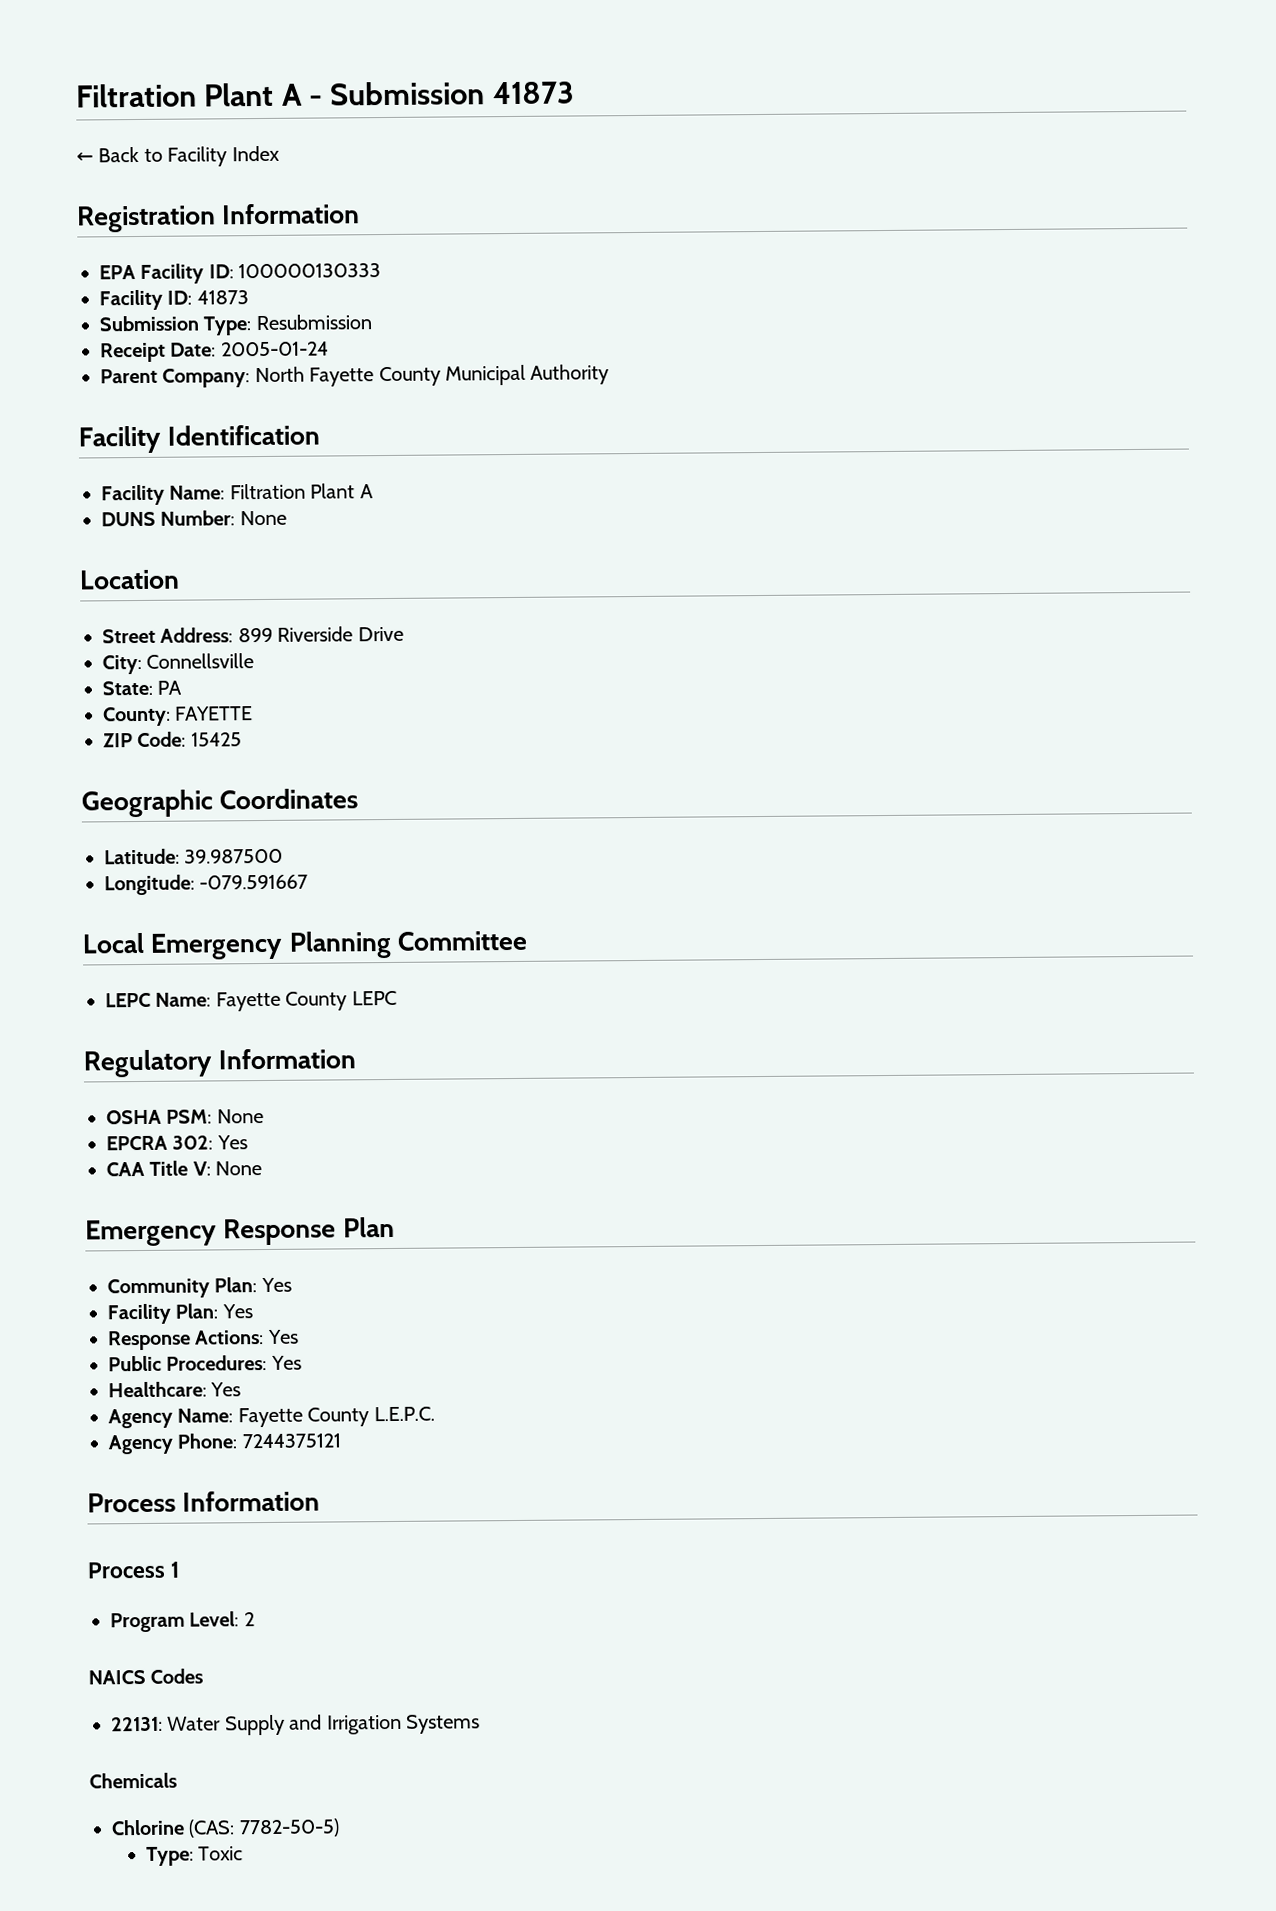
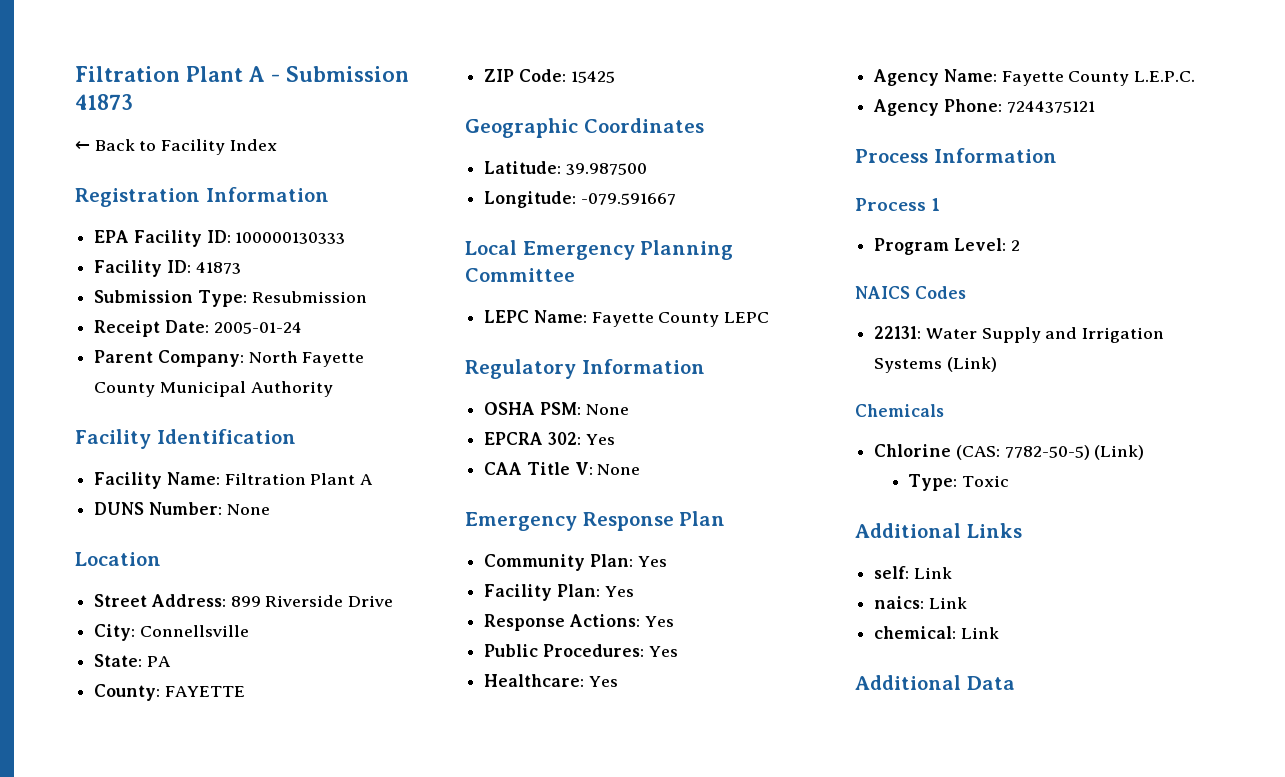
(480, 1724) none -> [946,357,997,372] (Link)
(340, 1828) none -> [1094,445,1145,460] (Link)
(244, 1853) none -> [855,523,1022,538] [874,566,952,579] [874,596,967,609] [874,626,999,639] [855,675,1015,690] // Additional Links // self: Link // naics: Link // chemical: Link // Additional Data

